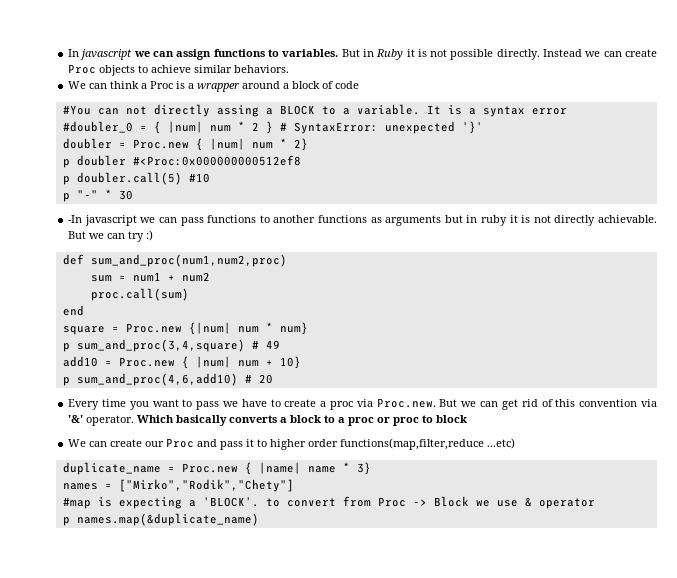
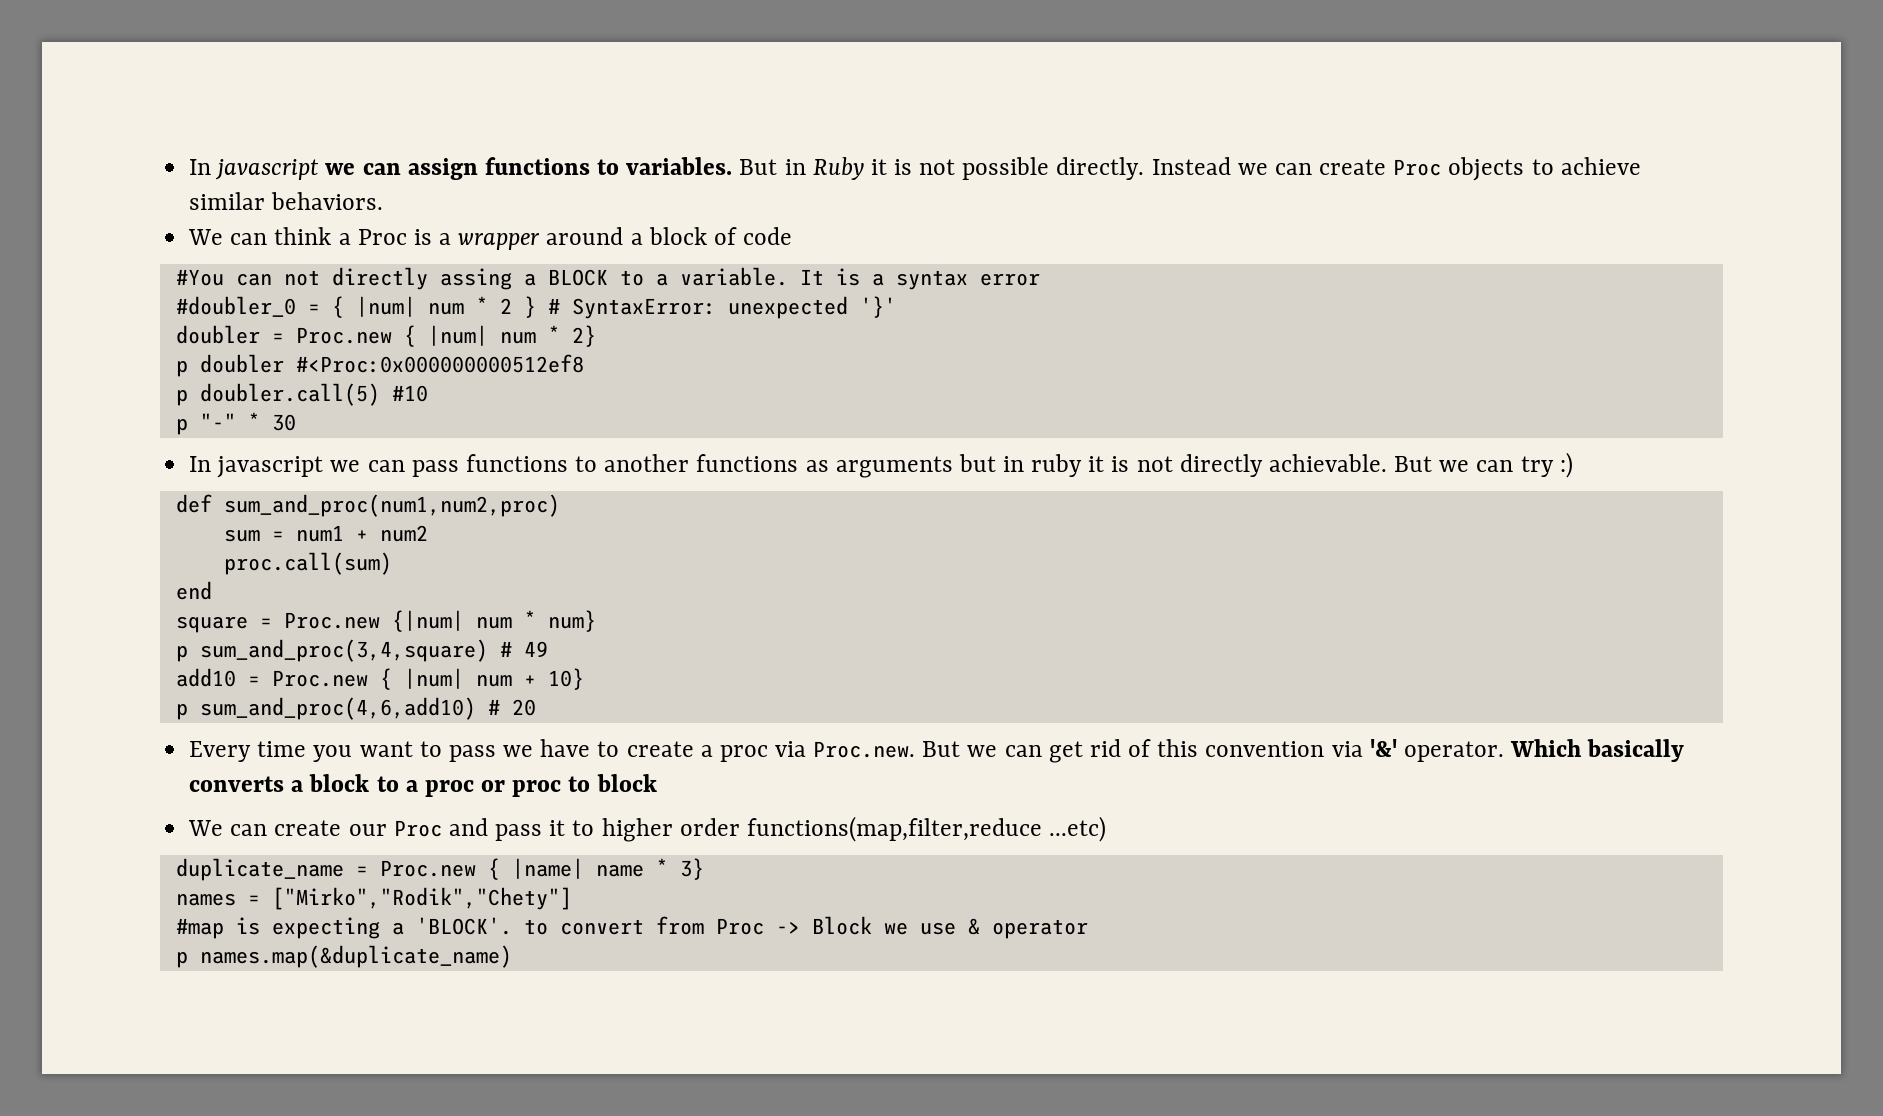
[68,215,83,223] -In -> [189,456,212,472] In

